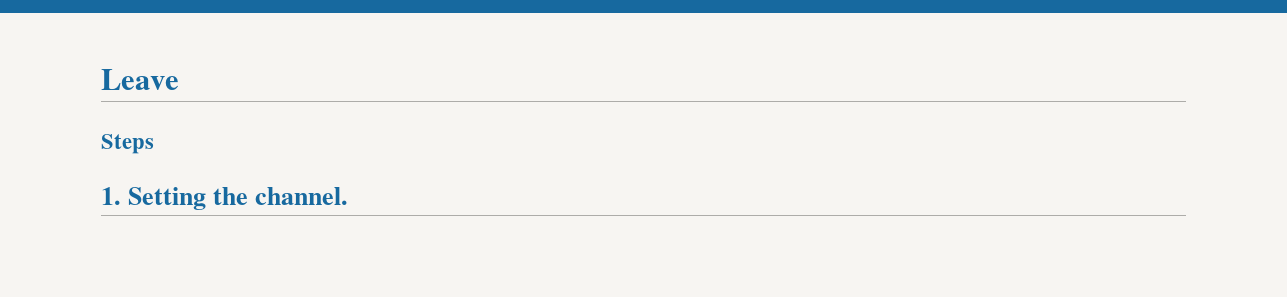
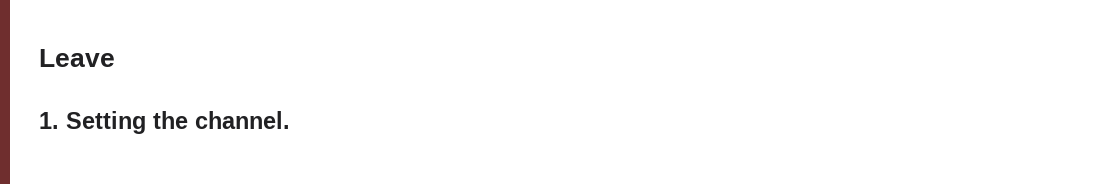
[101,134,154,154] // Steps -> (115, 58) none

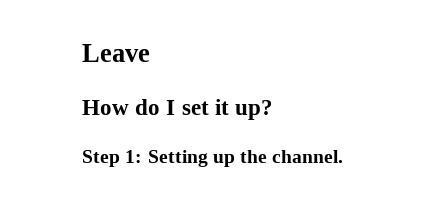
[39,111,146,134] 1. Setting -> [82,99,274,120] [82,150,235,167] How do I set it up? // Step 1: Setting up

